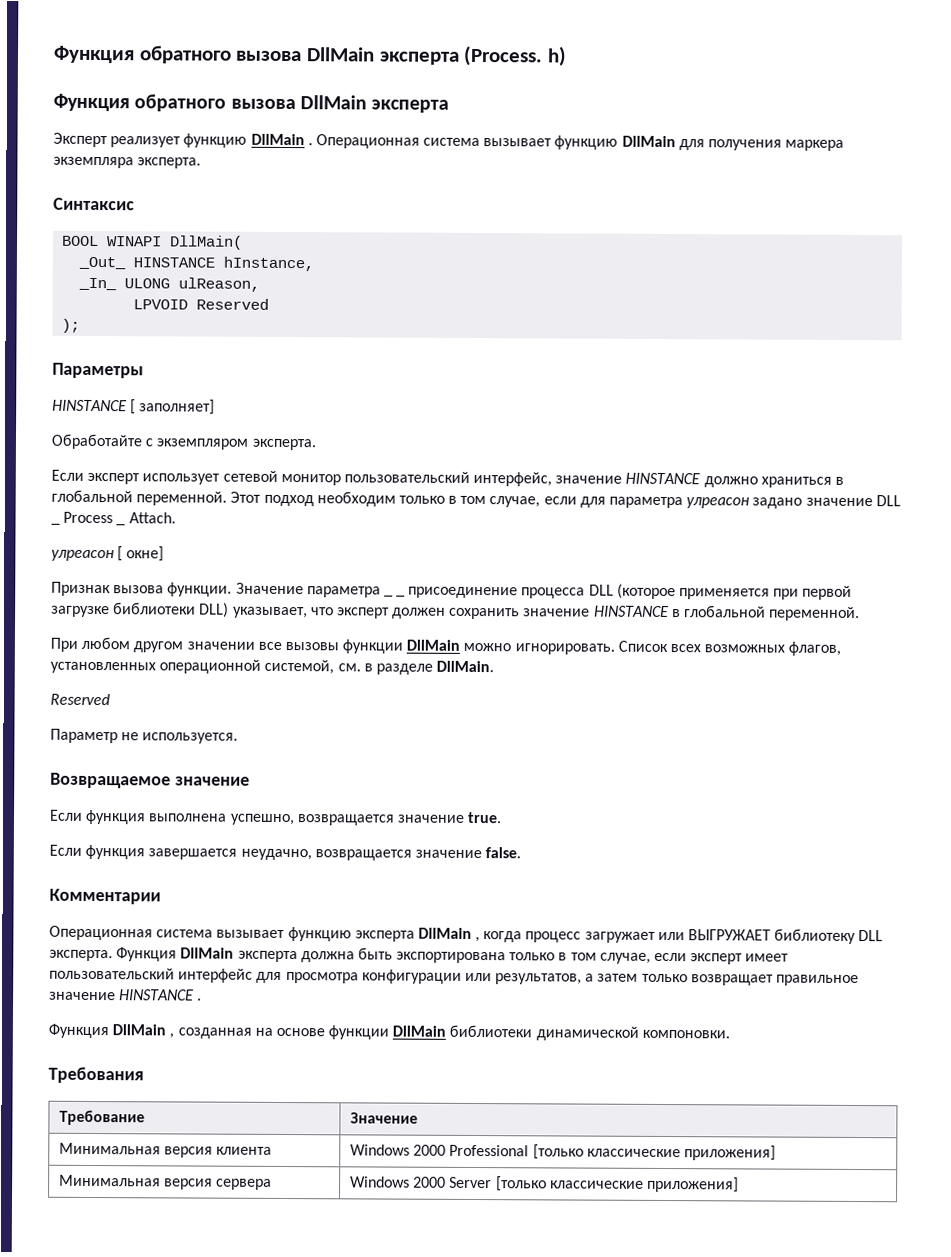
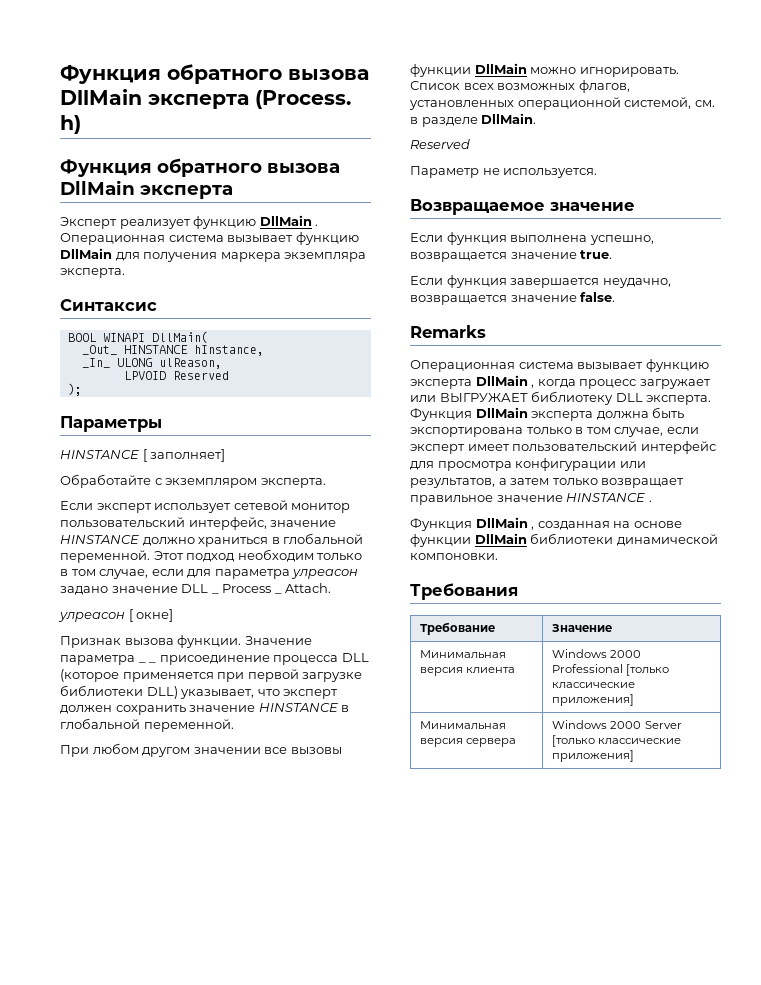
[49,888,161,905] Комментарии -> [410,325,486,338] Remarks

